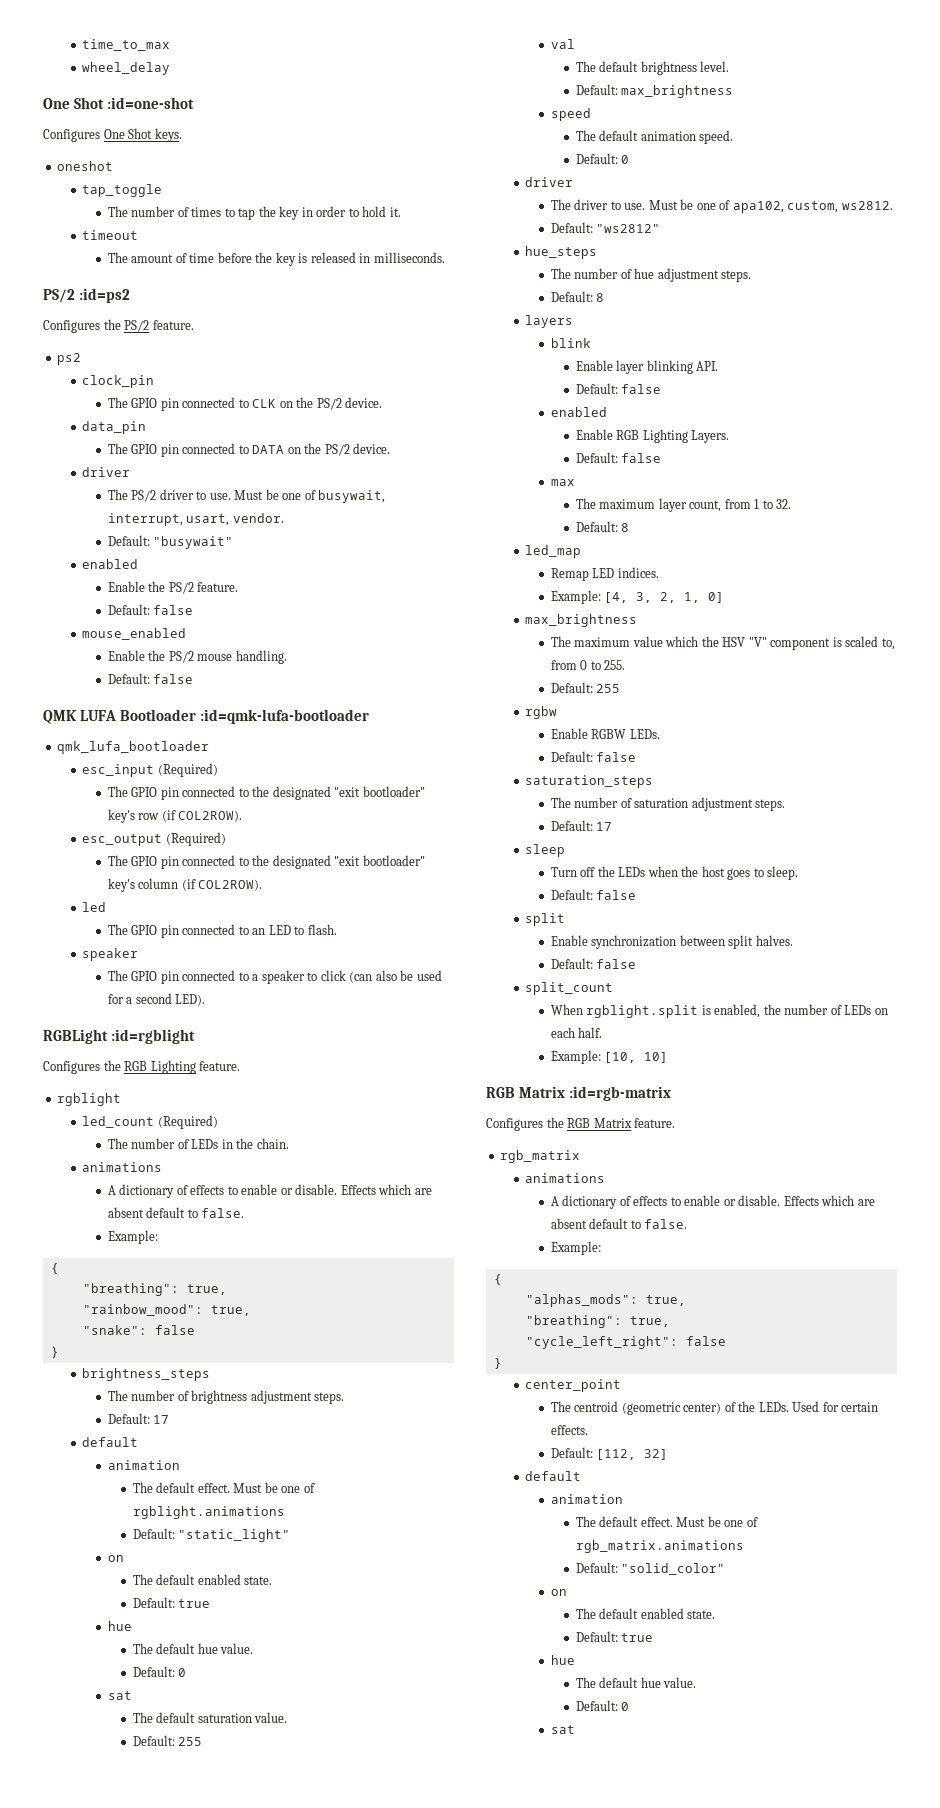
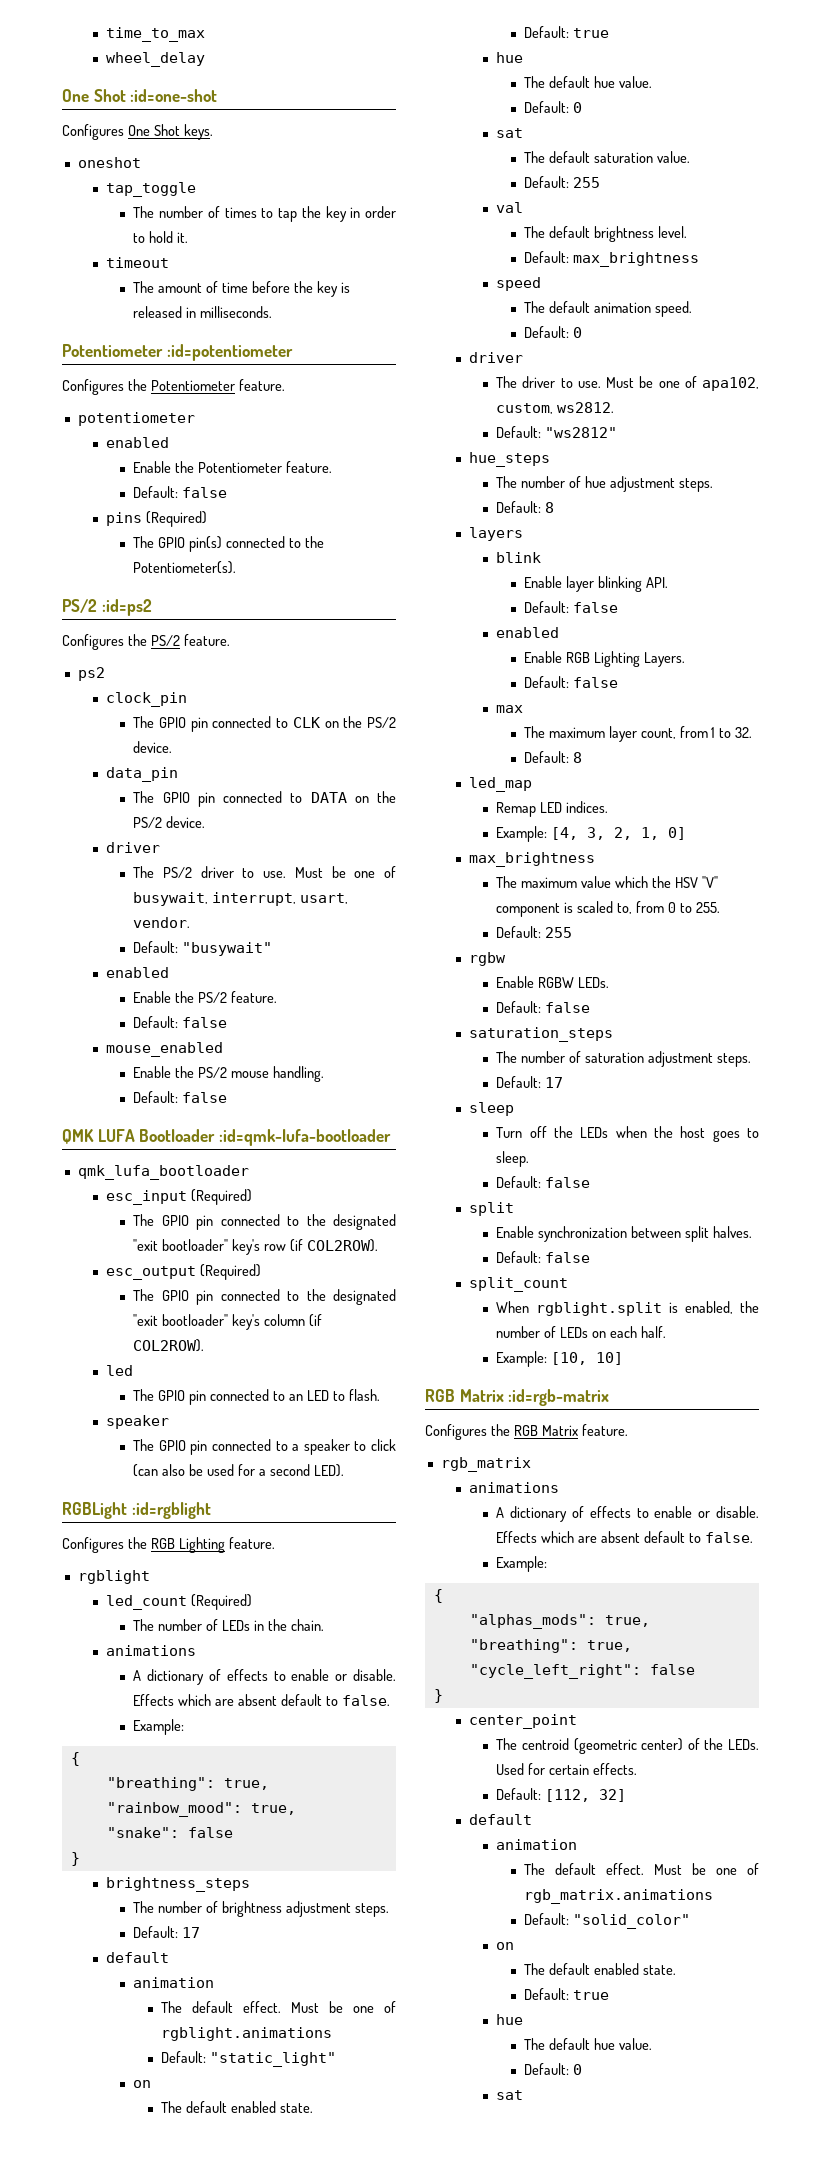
(445, 257) none -> [62,344,293,361] [62,379,285,395] [77,412,195,426] [105,437,169,448] [133,461,333,473] [133,486,228,498] [105,511,207,527] [133,536,324,552] [133,561,237,574] // Potentiometer :id=potentiometer // Configures the Potentiometer feature. // potentiometer // enabled // Enable the Potentiometer feature. // Default: false // pins (Required) // The GPIO pin(s) connected to the Potentiometer(s).

